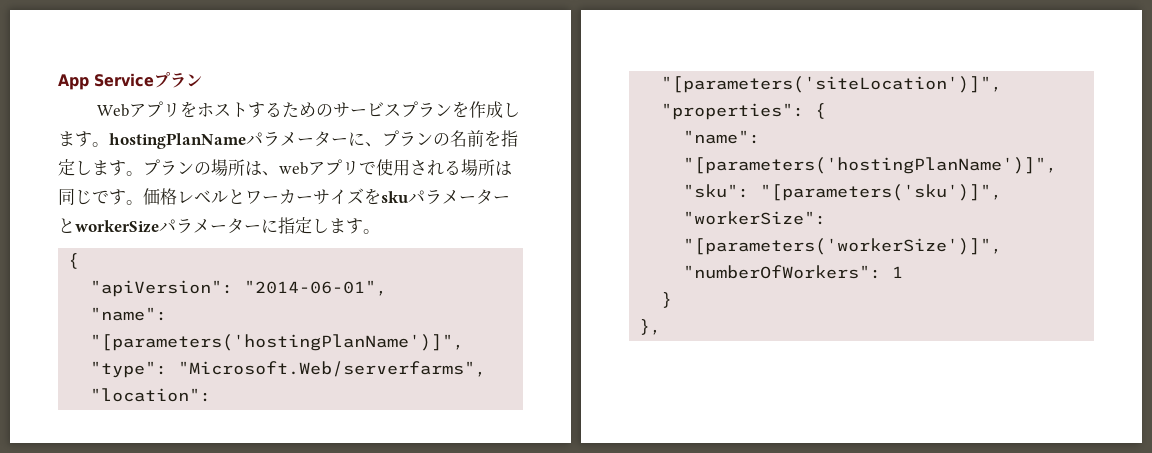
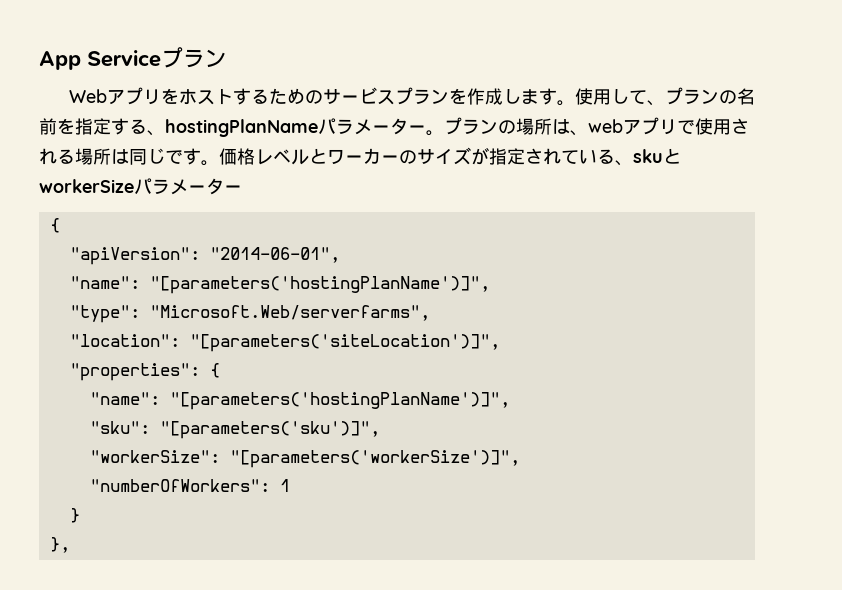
[109,131,365,149] hostingPlanNameパラメーターに -> [574,88,647,105] 使用して
[75,160,126,176] します -> [111,118,426,137] する、hostingPlanNameパラメーター
[313,188,510,205] サイズをskuパラメーター -> [399,147,663,166] のサイズが指定されている、sku
[261,217,380,234] に指定します。 -> (242, 189) none

